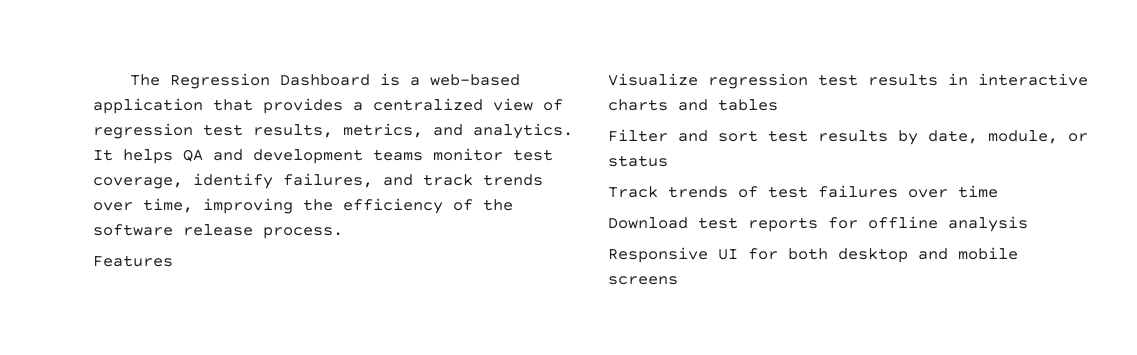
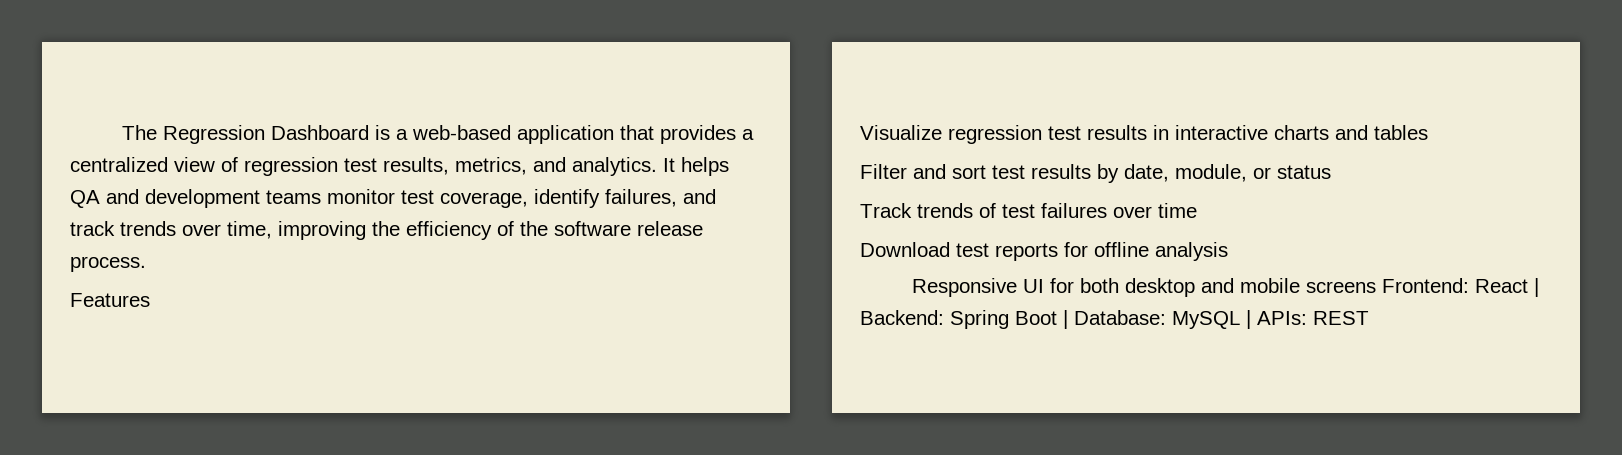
(678, 280) none -> [1382,278,1540,297] [860,310,1369,329] Frontend: React | Backend: Spring Boot | Database: MySQL | APIs: REST

